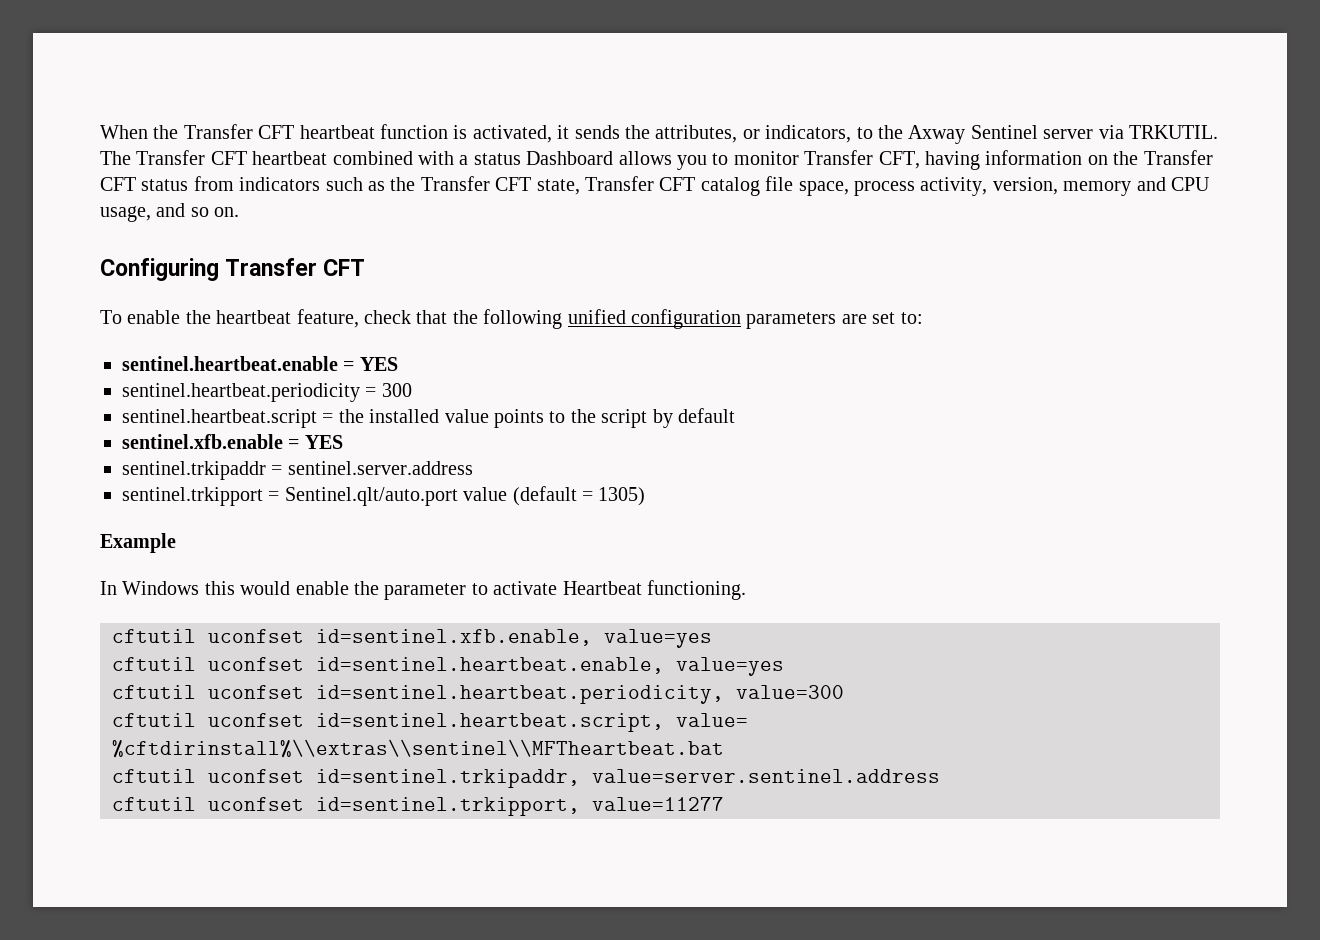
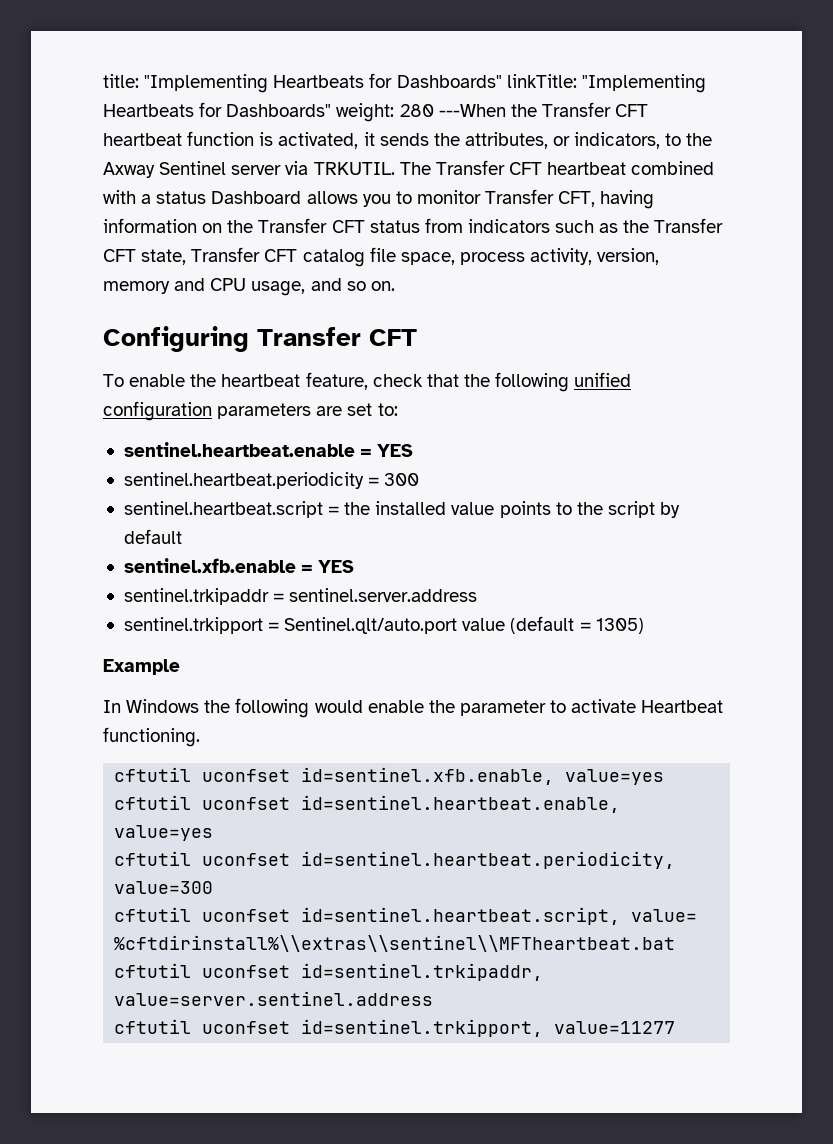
[100,125,148,139] When -> [103,73,706,93] [103,102,506,122] title: "Implementing Heartbeats for Dashboards" linkTitle: "Implementing Heartbeats for Dashboards" weight: 280 ---When
[204,581,235,595] this -> [204,698,310,718] the following

